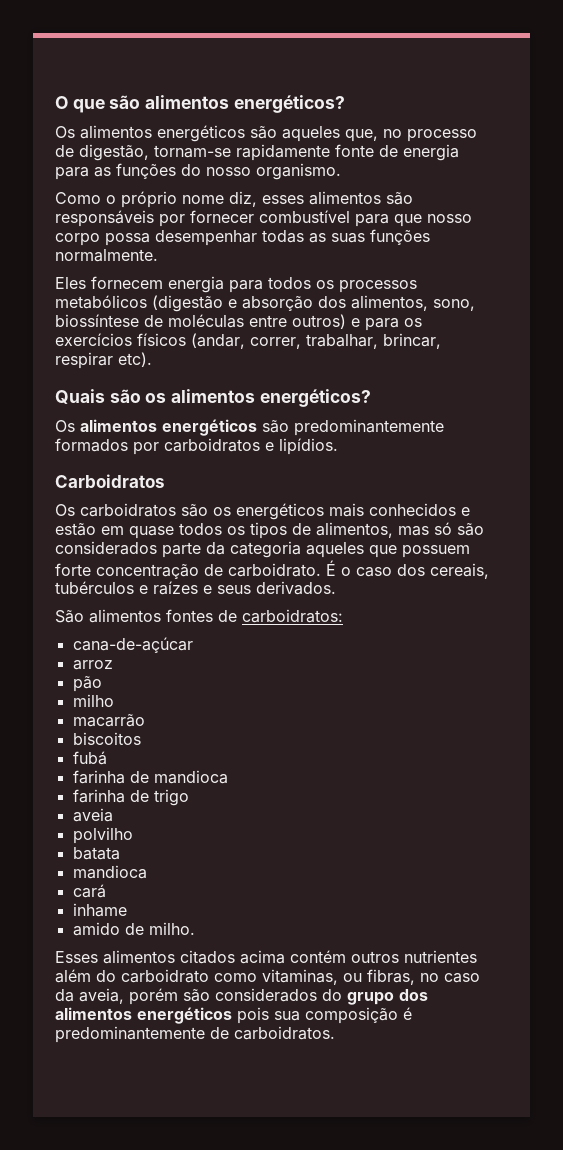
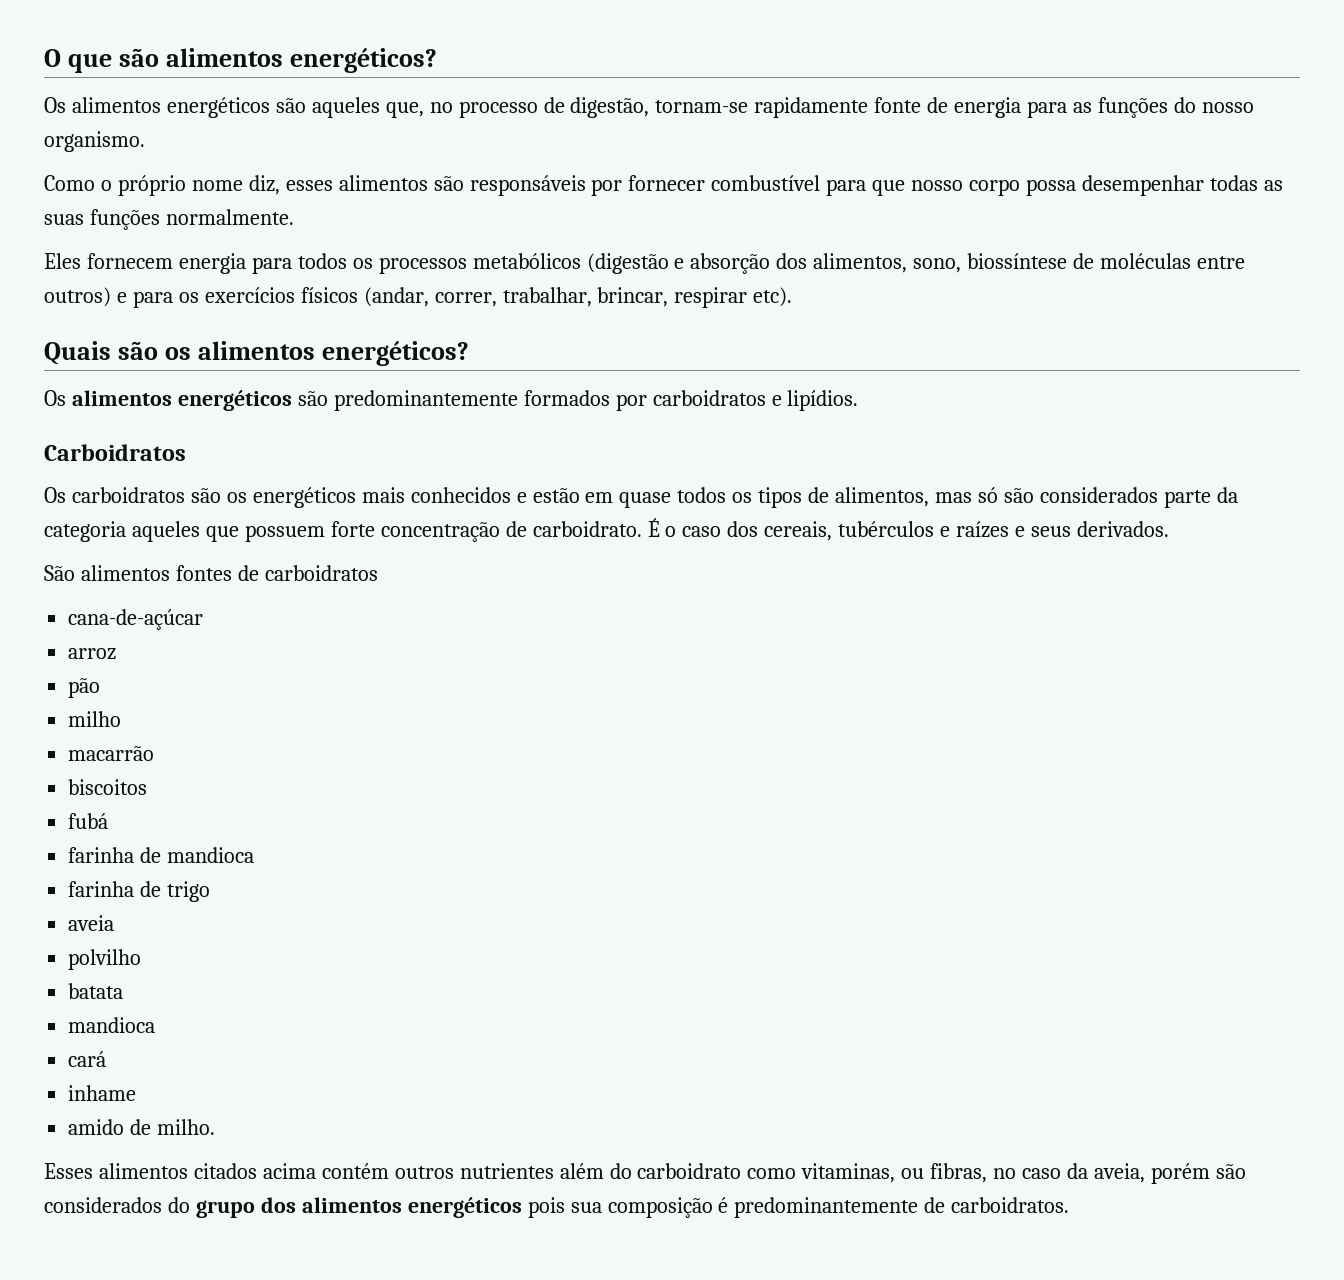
[242,609,343,623] carboidratos: -> [264,565,378,581] carboidratos

